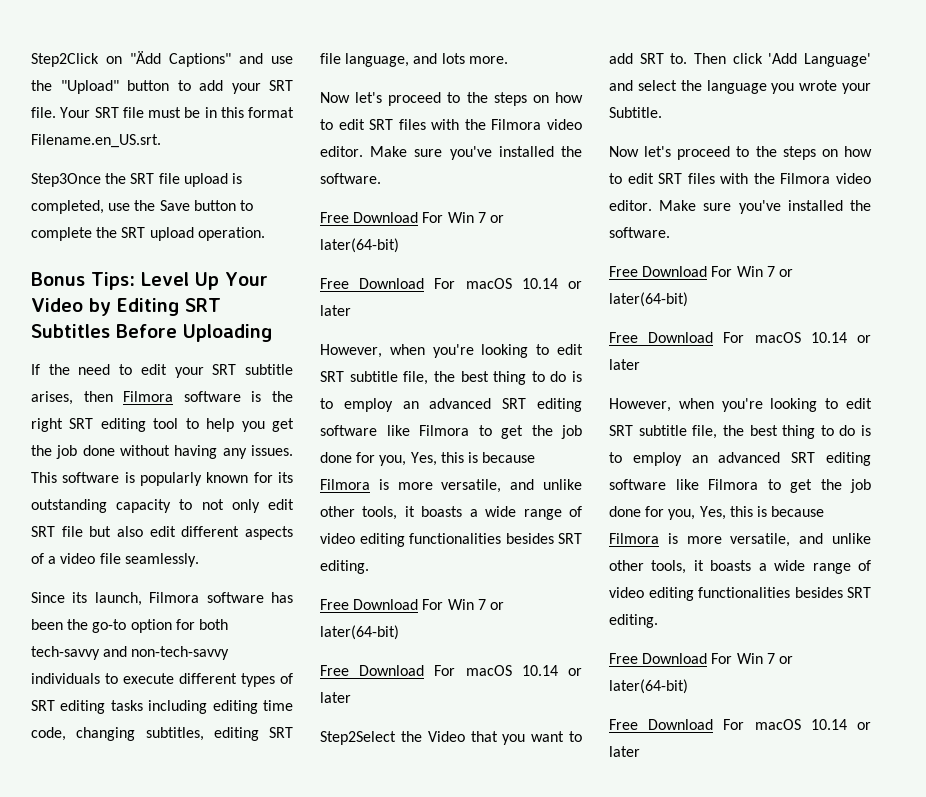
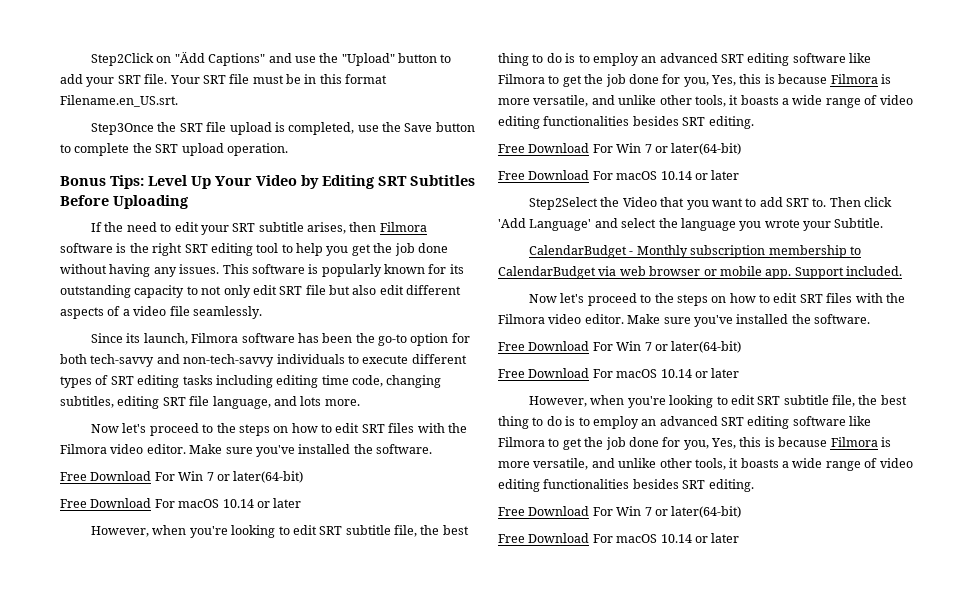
(662, 112) none -> [528,245,861,258] [498,266,902,279] // CalendarBudget - Monthly subscription membership to CalendarBudget via web browser or mobile app. Support included.

